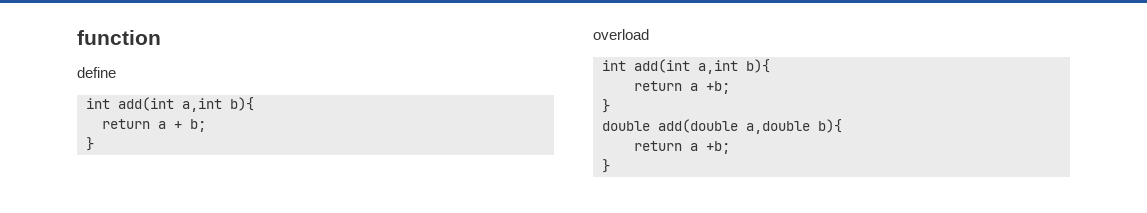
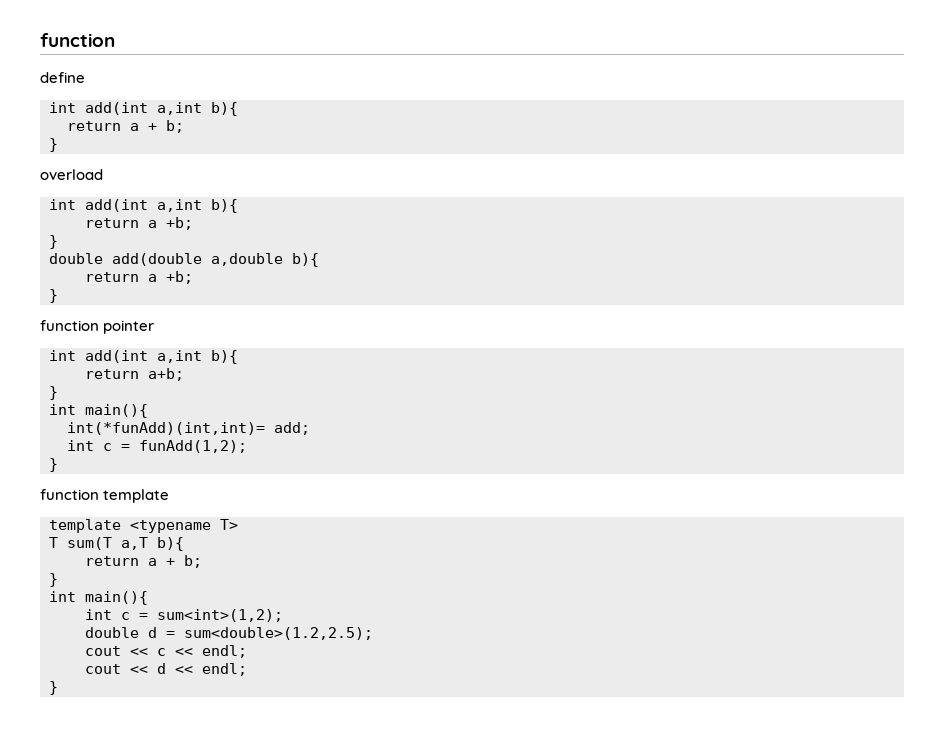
(610, 166) none -> [40,320,155,334] [49,350,238,364] [85,368,184,381] [49,386,58,400] [49,404,148,418] [67,422,310,435] [67,440,247,453] [49,458,58,472] [40,489,170,503] [49,519,238,533] [49,537,184,551] [85,555,202,568] [49,573,58,587] [49,591,148,605] [85,609,283,622] [85,627,373,640] [85,645,247,658] [85,663,247,676] [49,681,58,695] // function pointer // int add(int a,int b){ // return a+b; // } // int main(){ // int(*funAdd)(int,int)= add; // int c = funAdd(1,2); // } // function template // template <typename T> // T sum(T a,T b){ // return a + b; // } // int main(){ // int c = sum<int>(1,2); // double d = sum<double>(1.2,2.5); // cout << c << endl; // cout << d << endl; // }

